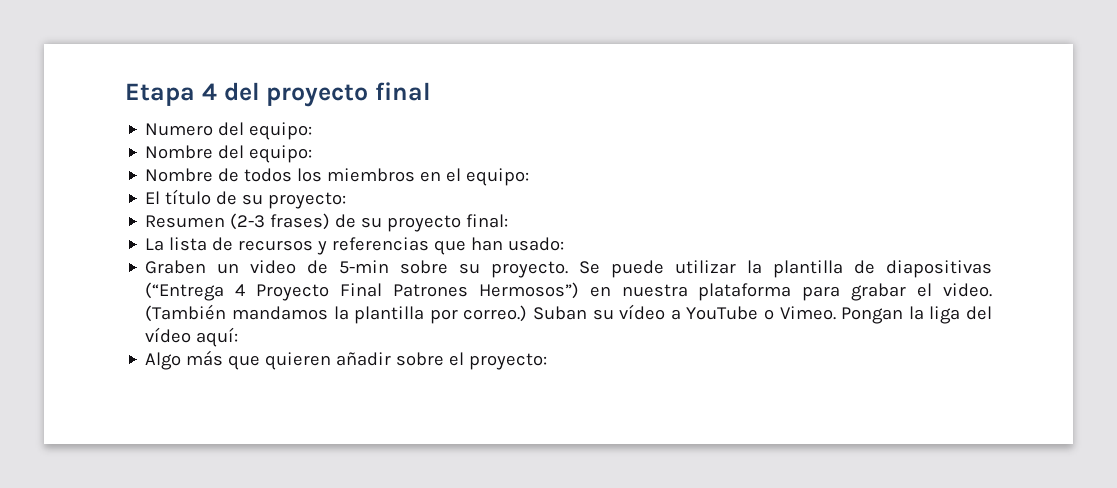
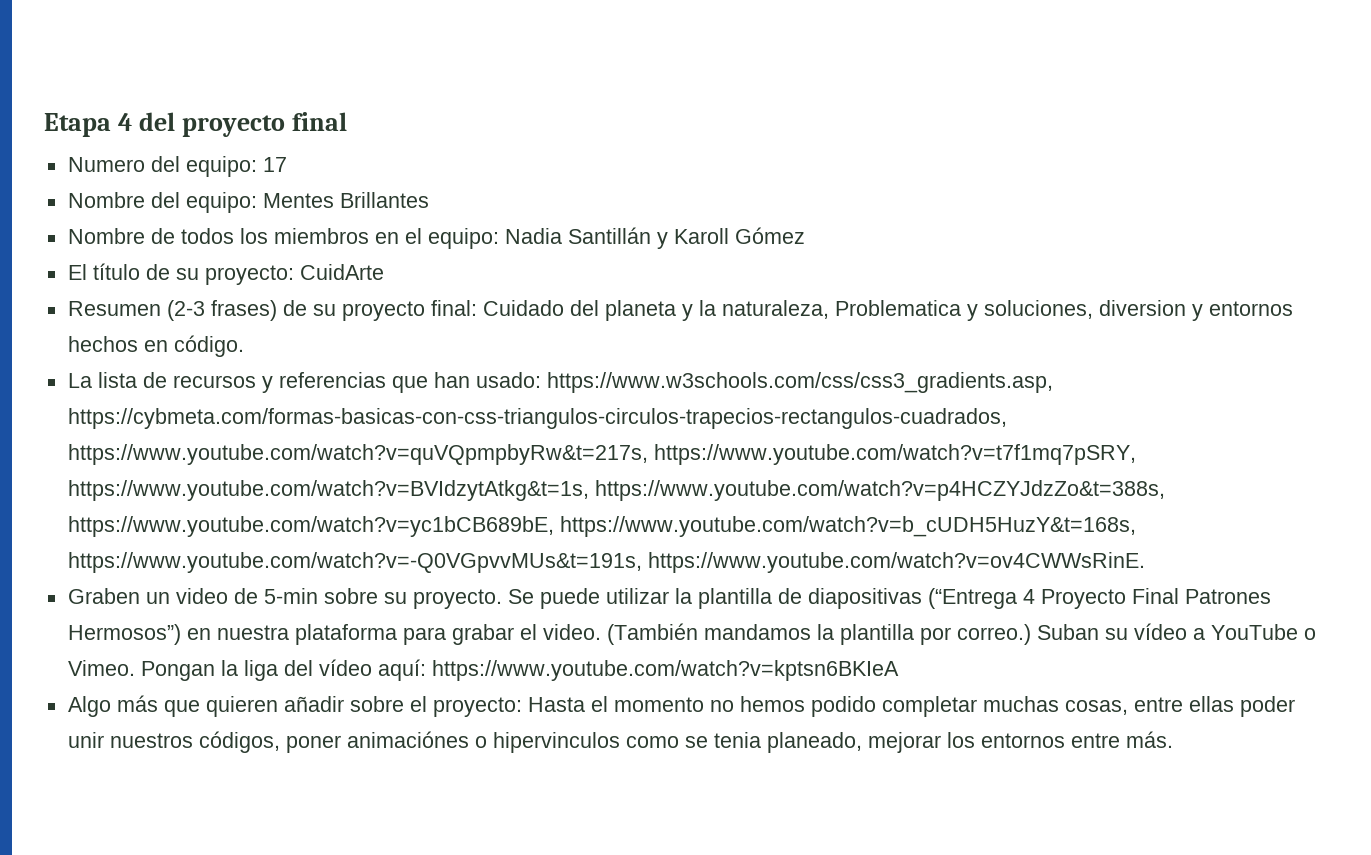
(313, 131) none -> [262,157,287,172] 17
(313, 154) none -> [262,192,429,208] Mentes Brillantes
(530, 177) none -> [504,227,805,249] Nadia Santillán y Karoll Gómez
(347, 200) none -> [299,264,384,280] CuidArte
(509, 221) none -> [482,300,1293,321] [67,335,244,357] Cuidado del planeta y la naturaleza, Problematica y soluciones, diversion y entornos hechos en código.
(565, 244) none -> [546,372,1053,393] [67,408,1007,429] [67,444,1136,465] [67,480,1165,501] [67,516,1136,537] [67,552,1145,573] https://www.w3schools.com/css/css3_gradients.asp, https://cybmeta.com/formas-basicas-con-css-triangulos-circulos-trapecios-rectangulos-cuadrados, https://www.youtube.com/watch?v=quVQpmpbyRw&t=217s, https://www.youtube.com/watch?v=t7f1mq7pSRY, https://www.youtube.com/watch?v=BVIdzytAtkg&t=1s, https://www.youtube.com/watch?v=p4HCZYJdzZo&t=388s, https://www.youtube.com/watch?v=yc1bCB689bE, https://www.youtube.com/watch?v=b_cUDH5HuzY&t=168s, https://www.youtube.com/watch?v=-Q0VGpvvMUs&t=191s, https://www.youtube.com/watch?v=ov4CWWsRinE.
(239, 337) none -> [431,660,899,681] https://www.youtube.com/watch?v=kptsn6BKIeA
(548, 361) none -> [527,696,1295,717] [67,731,1173,753] Hasta el momento no hemos podido completar muchas cosas, entre ellas poder unir nuestros códigos, poner animaciónes o hipervinculos como se tenia planeado, mejorar los entornos entre más.

